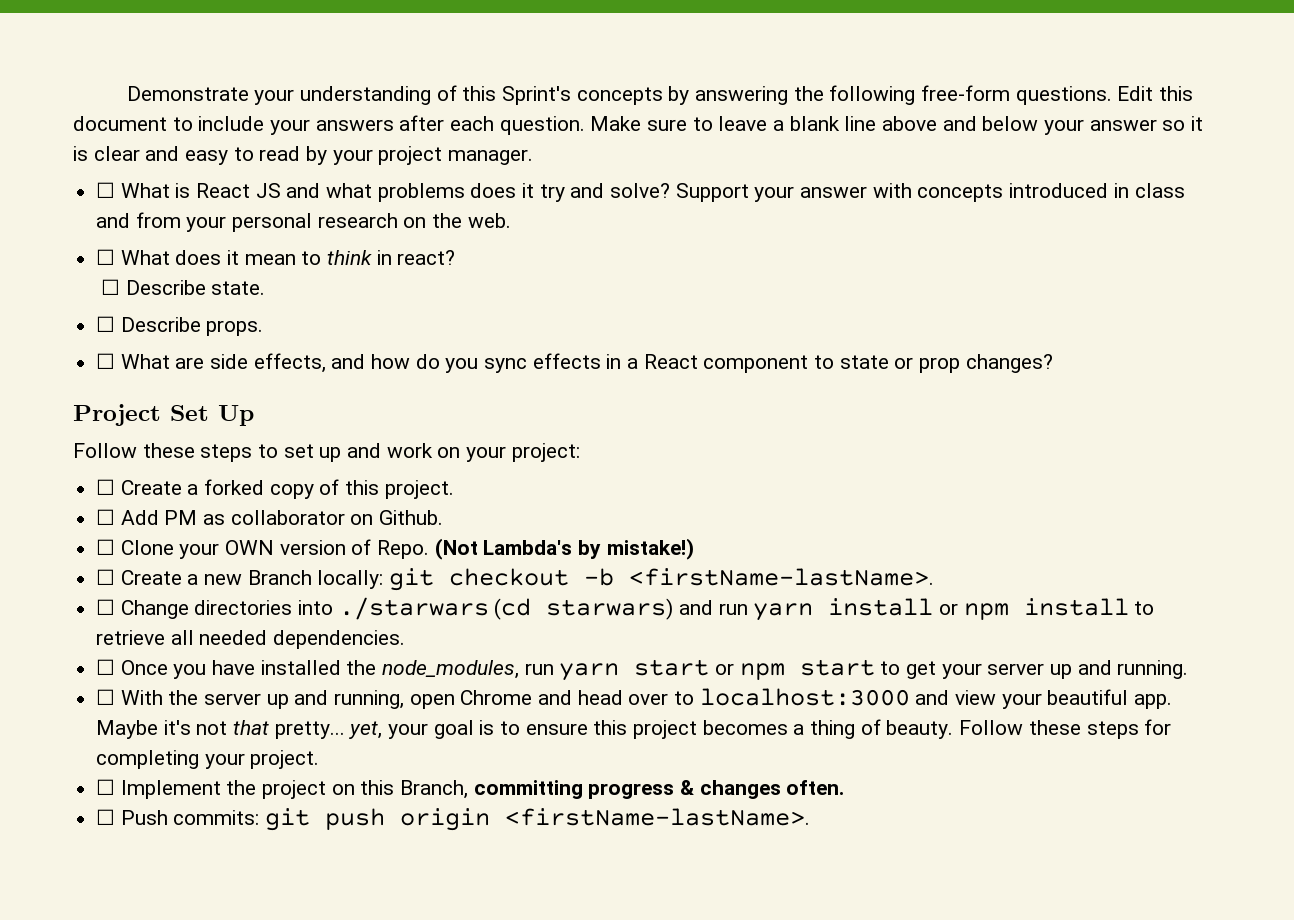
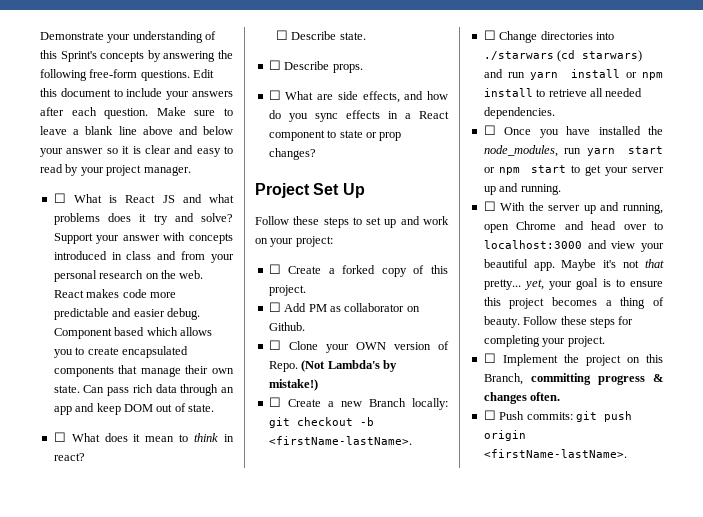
(511, 220) none -> [53,289,176,298] [53,308,200,320] [53,327,212,339] [53,346,188,358] [53,365,234,377] [53,384,234,396] [53,403,214,415] React makes code more predictable and easier debug. Component based which allows you to create encapsulated components that manage their own state. Can pass rich data through an app and keep DOM out of state.

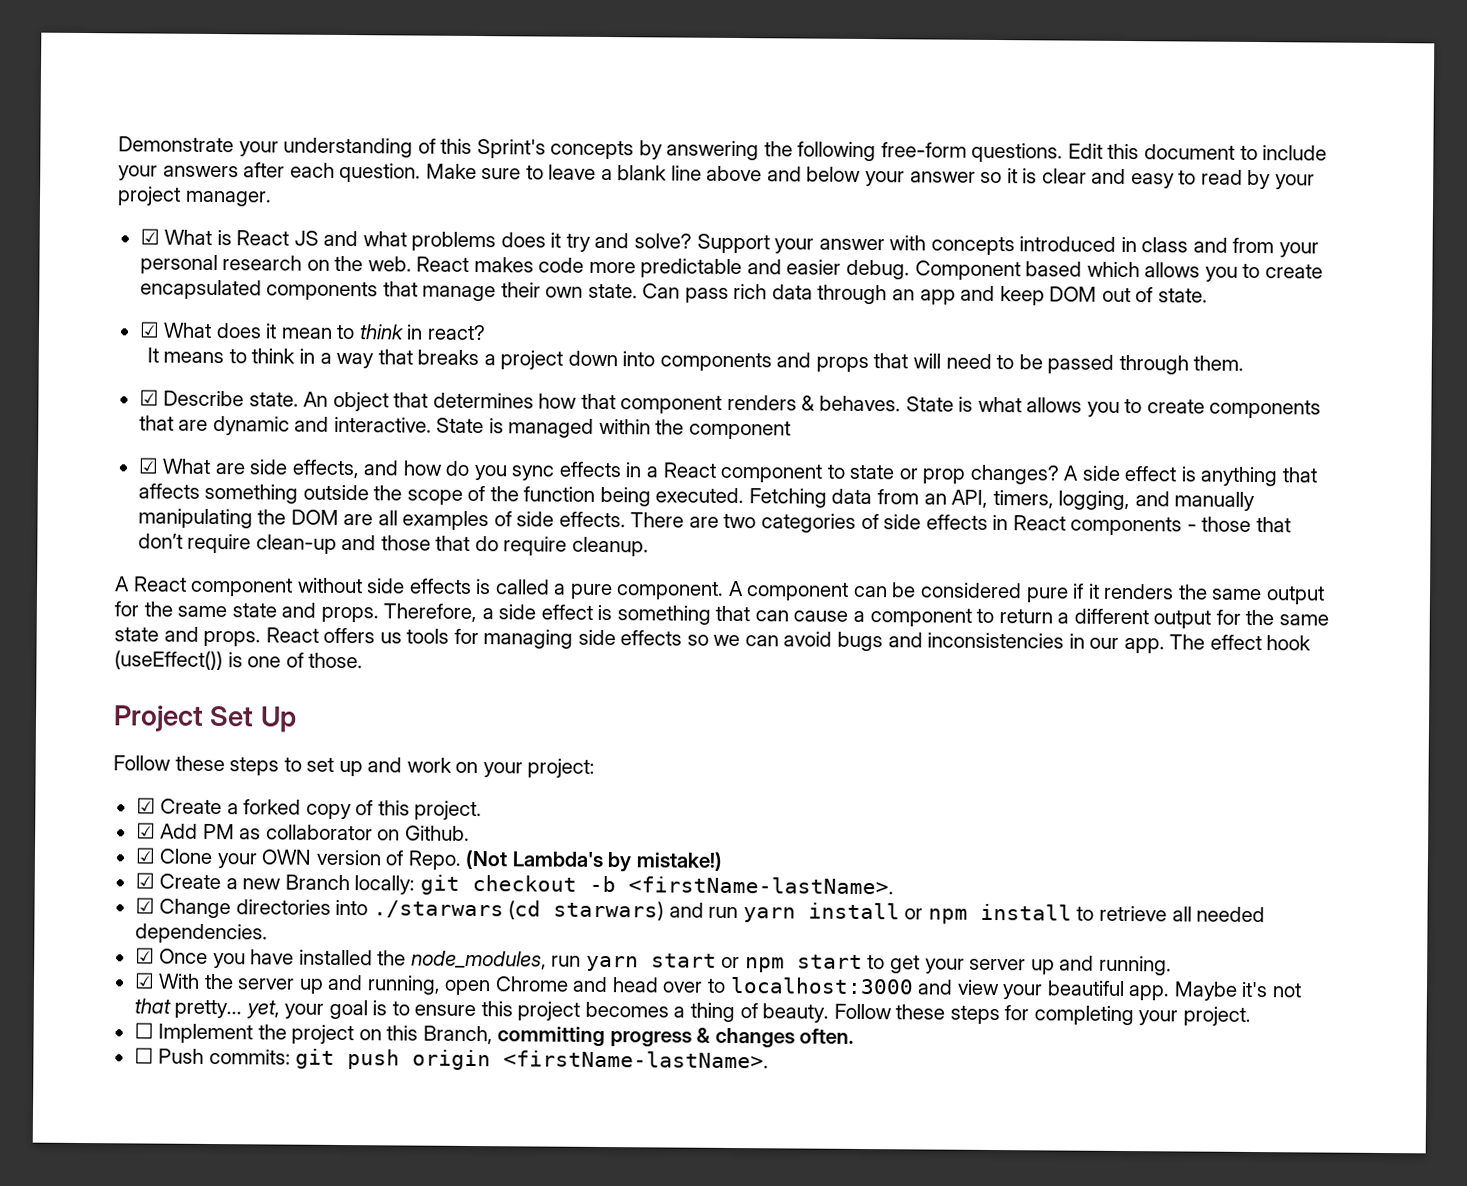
[53,193,66,203] ☐ -> [139,228,160,245] ☑
[53,432,66,442] ☐ -> [138,321,160,338] ☑
[276,30,366,40] [268,60,363,73] [268,90,281,100] ☐ Describe state. // ☐ Describe props. // ☐ -> [146,347,1245,375] [138,389,1322,419] [138,415,791,440] [137,457,159,474] It means to think in a way that breaks a project down into components and props that will need to be passed through them. // ☑ Describe state. An object that determines how that component renders & behaves. State is what allows you to create components that are dynamic and interactive. State is managed within the component // ☑
(316, 154) none -> [1063,465,1317,487] [137,483,1256,512] [137,508,1291,536] [137,533,649,557] [114,576,1325,605] [114,601,1329,629] [114,626,1312,654] [114,650,364,671] A side effect is anything that affects something outside the scope of the function being executed. Fetching data from an API, timers, logging, and manually manipulating the DOM are all examples of side effects. There are two categories of side effects in React components - those that don’t require clean-up and those that do require cleanup. // A React component without side effects is called a pure component. A component can be considered pure if it renders the same output for the same state and props. Therefore, a side effect is something that can cause a component to return a different output for the same state and props. React offers us tools for managing side effects so we can avoid bugs and inconsistencies in our app. The effect hook (useEffect()) is one of those.
[268,264,281,274] ☐ -> [135,797,156,814] ☑
[268,302,281,312] ☐ -> [135,822,156,839] ☑
[268,340,281,350] ☐ -> [134,847,156,864] ☑
[268,397,281,407] ☐ -> [134,872,155,889] ☑
[483,30,496,40] ☐ -> [134,897,155,914] ☑
[483,125,496,135] ☐ -> [134,947,155,964] ☑
[483,201,496,211] ☐ -> [133,972,155,989] ☑

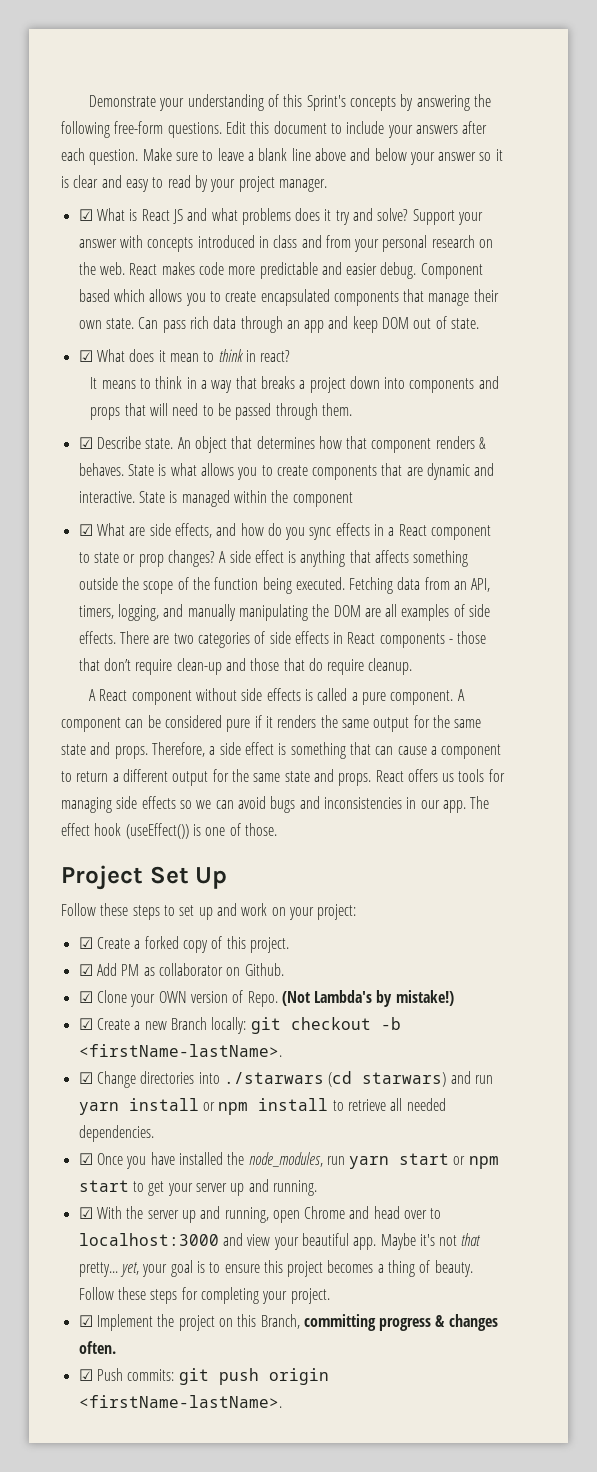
[133,1022,154,1039] ☐ -> [78,1315,93,1327] ☑
[133,1047,154,1064] ☐ -> [78,1369,93,1381] ☑

